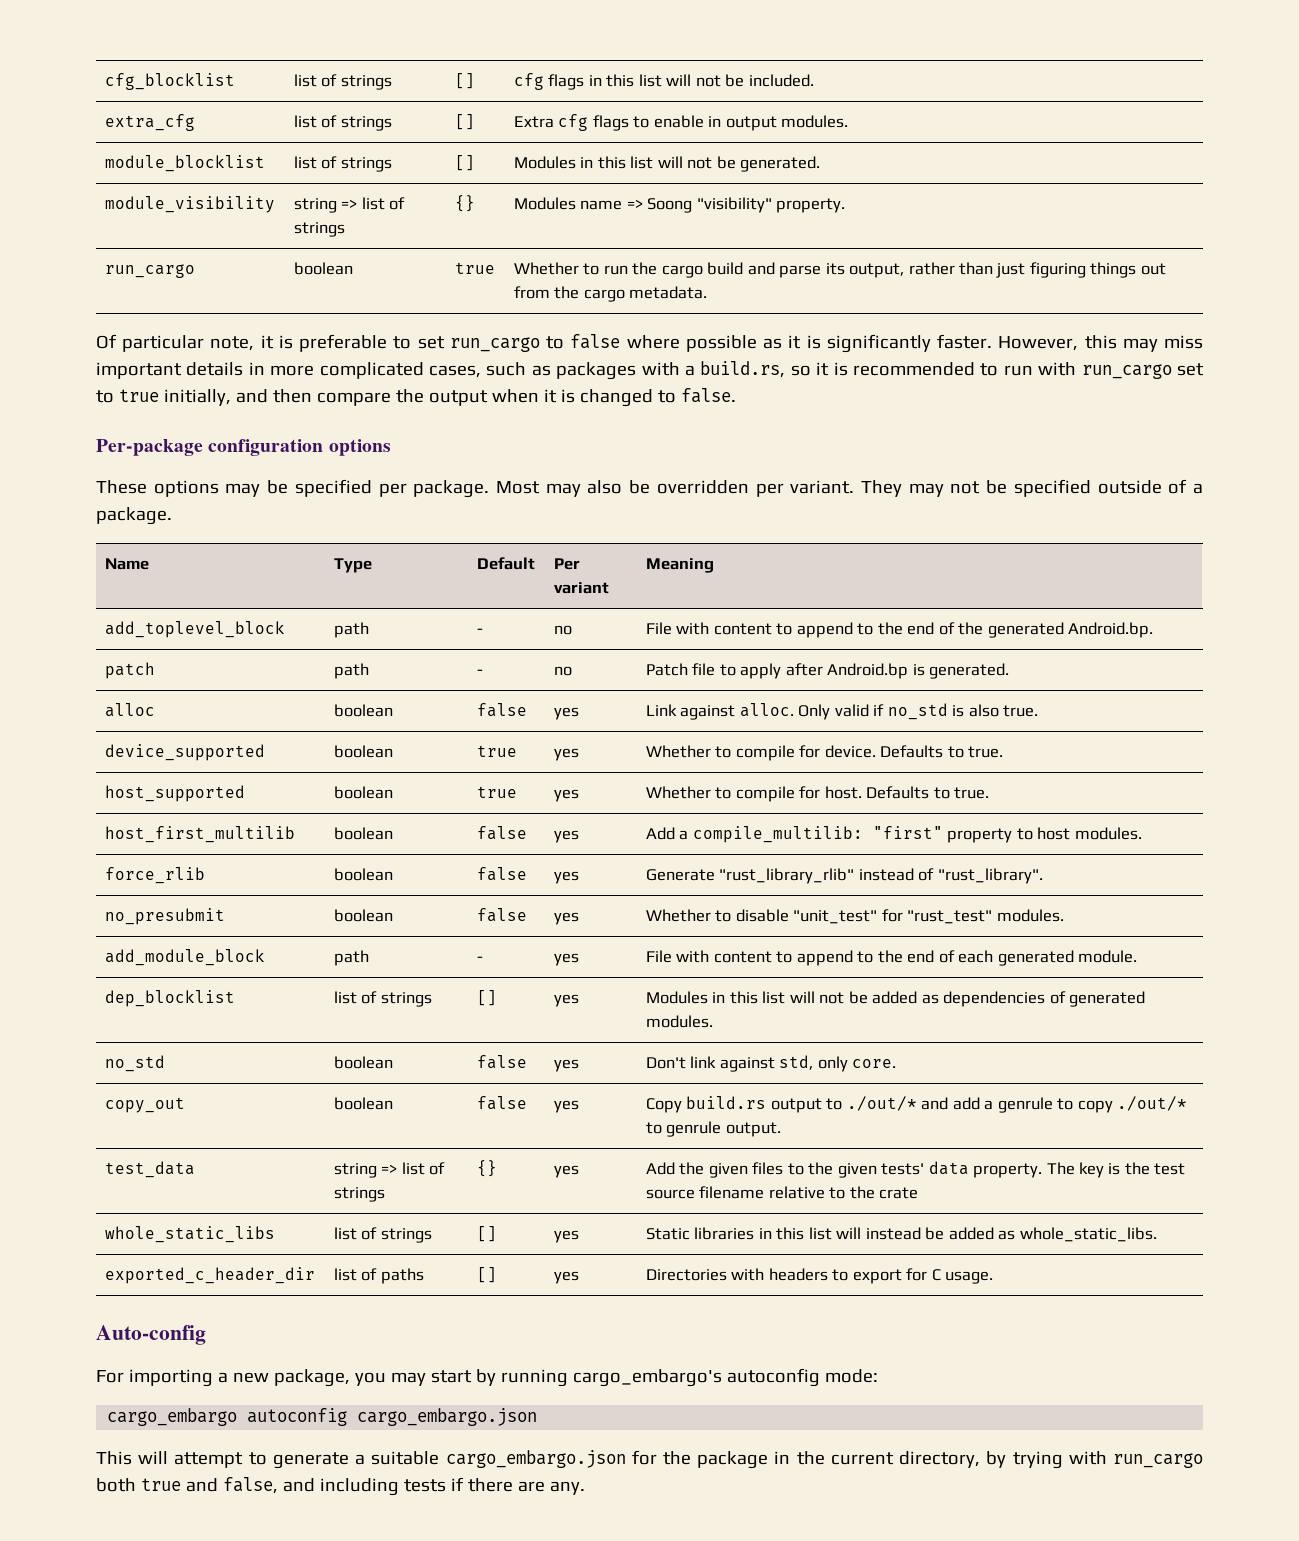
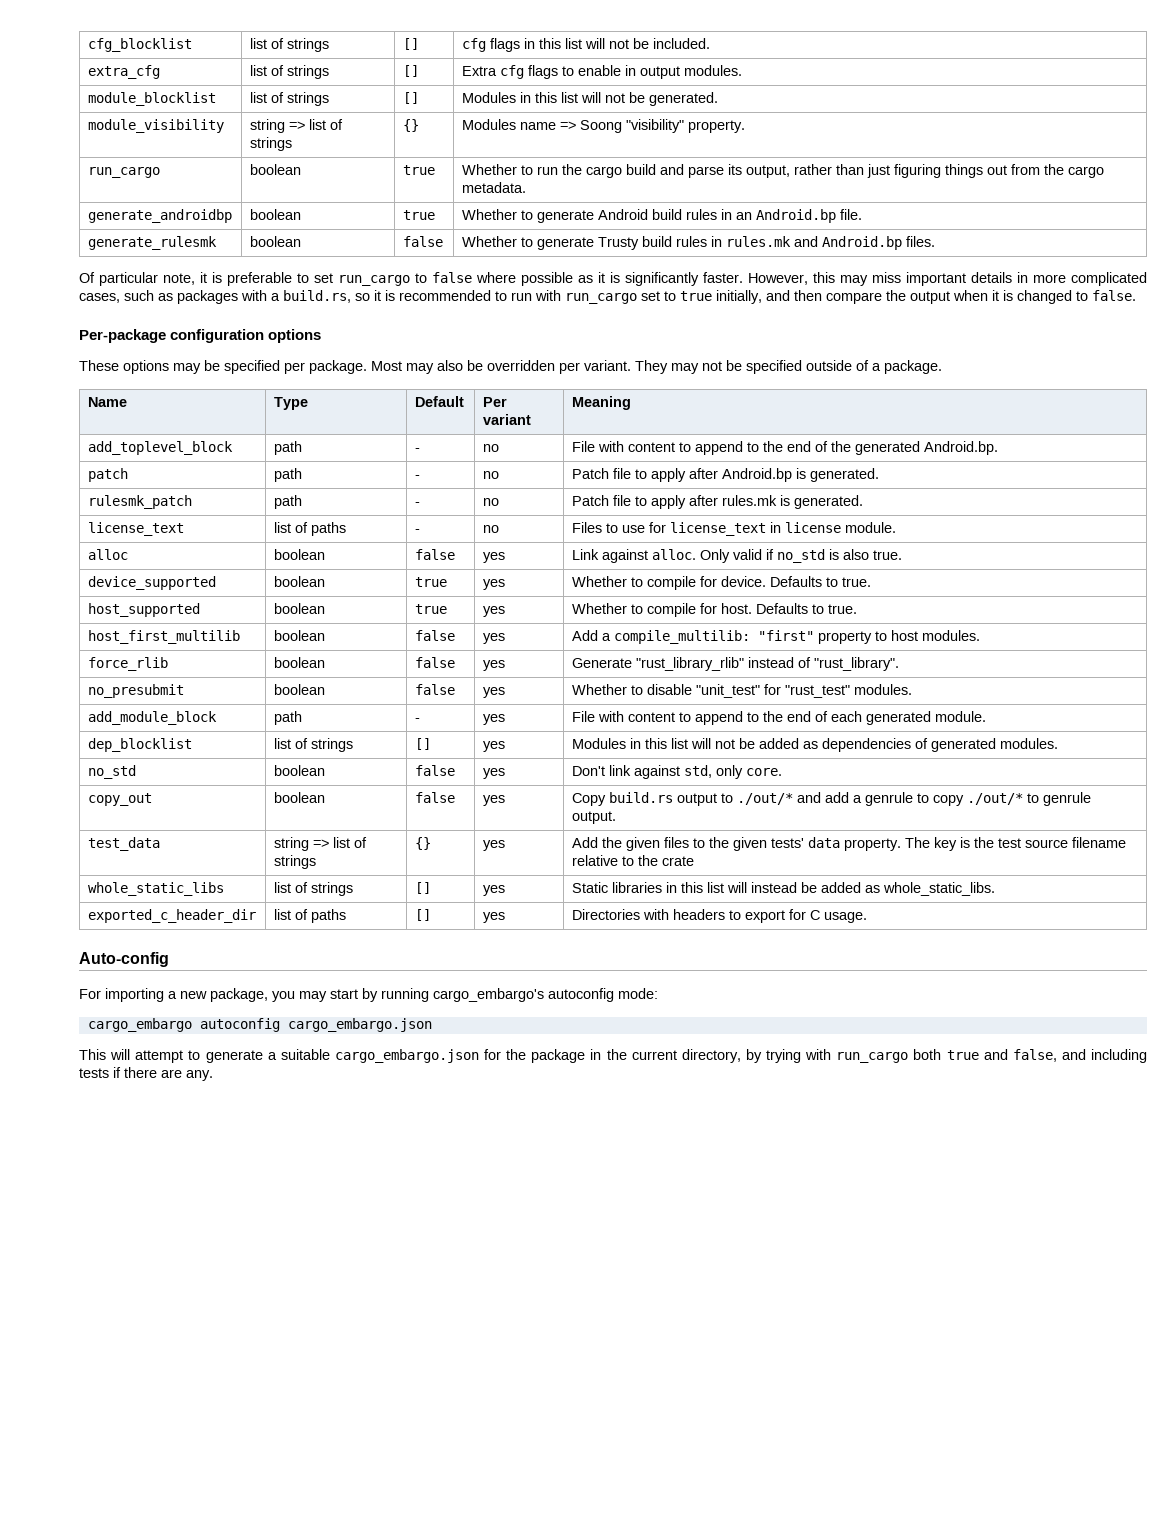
(708, 292) none -> [87,209,232,223] [249,209,301,220] [402,210,435,220] [461,209,862,223] [87,236,217,250] [249,236,301,247] [402,236,443,247] [461,236,935,250] // generate_androidbp | boolean | true | Whether to generate Android build rules in an Android.bp file. // generate_rulesmk | boolean | false | Whether to generate Trusty build rules in rules.mk and Android.bp files.
(1010, 671) none -> [87,495,192,509] [273,495,302,509] [414,502,420,506] [482,498,499,506] [571,495,863,509] [87,522,184,536] [273,522,346,536] [414,529,420,533] [482,525,499,533] [571,522,896,536] // rulesmk_patch | path | - | no | Patch file to apply after rules.mk is generated. // license_text | list of paths | - | no | Files to use for license_text in license module.

